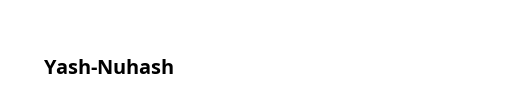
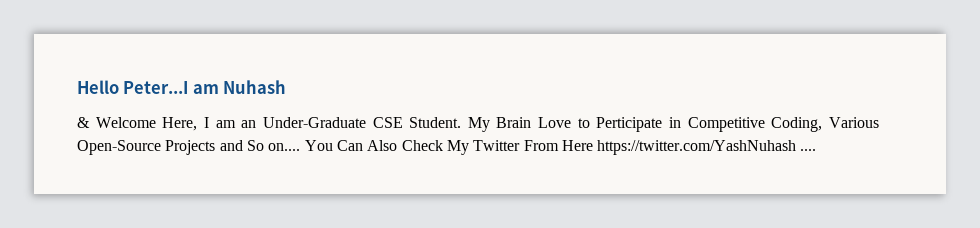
[44,59,174,74] Yash-Nuhash -> [77,80,287,94] [77,117,879,132] [77,140,817,155] Hello Peter...I am Nuhash // & Welcome Here, I am an Under-Graduate CSE Student. My Brain Love to Perticipate in Competitive Coding, Various Open-Source Projects and So on.... You Can Also Check My Twitter From Here https://twitter.com/YashNuhash ....

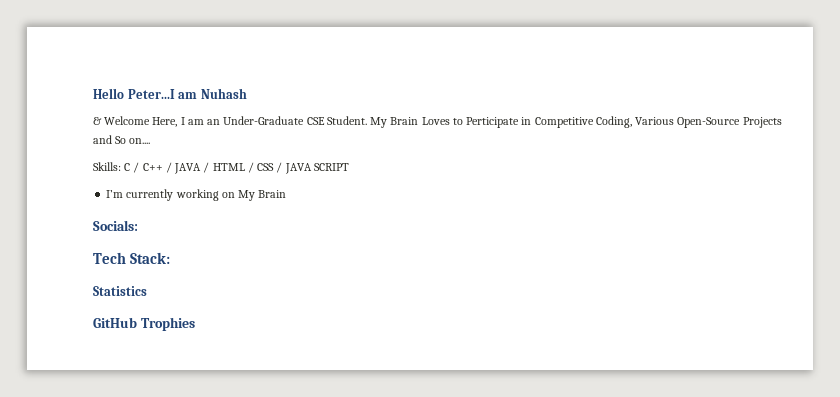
[538,117,572,128] Love -> [421,117,450,125] Loves
[304,140,817,155] You Can Also Check My Twitter From Here https://twitter.com/YashNuhash .... -> [93,162,349,174] [106,189,287,201] [93,220,138,231] [93,252,171,264] [93,286,147,296] [93,317,195,331] // Skills: C / C++ / JAVA / HTML / CSS / JAVA SCRIPT // I’m currently working on My Brain // Socials: // Tech Stack: // Statistics // GitHub Trophies

